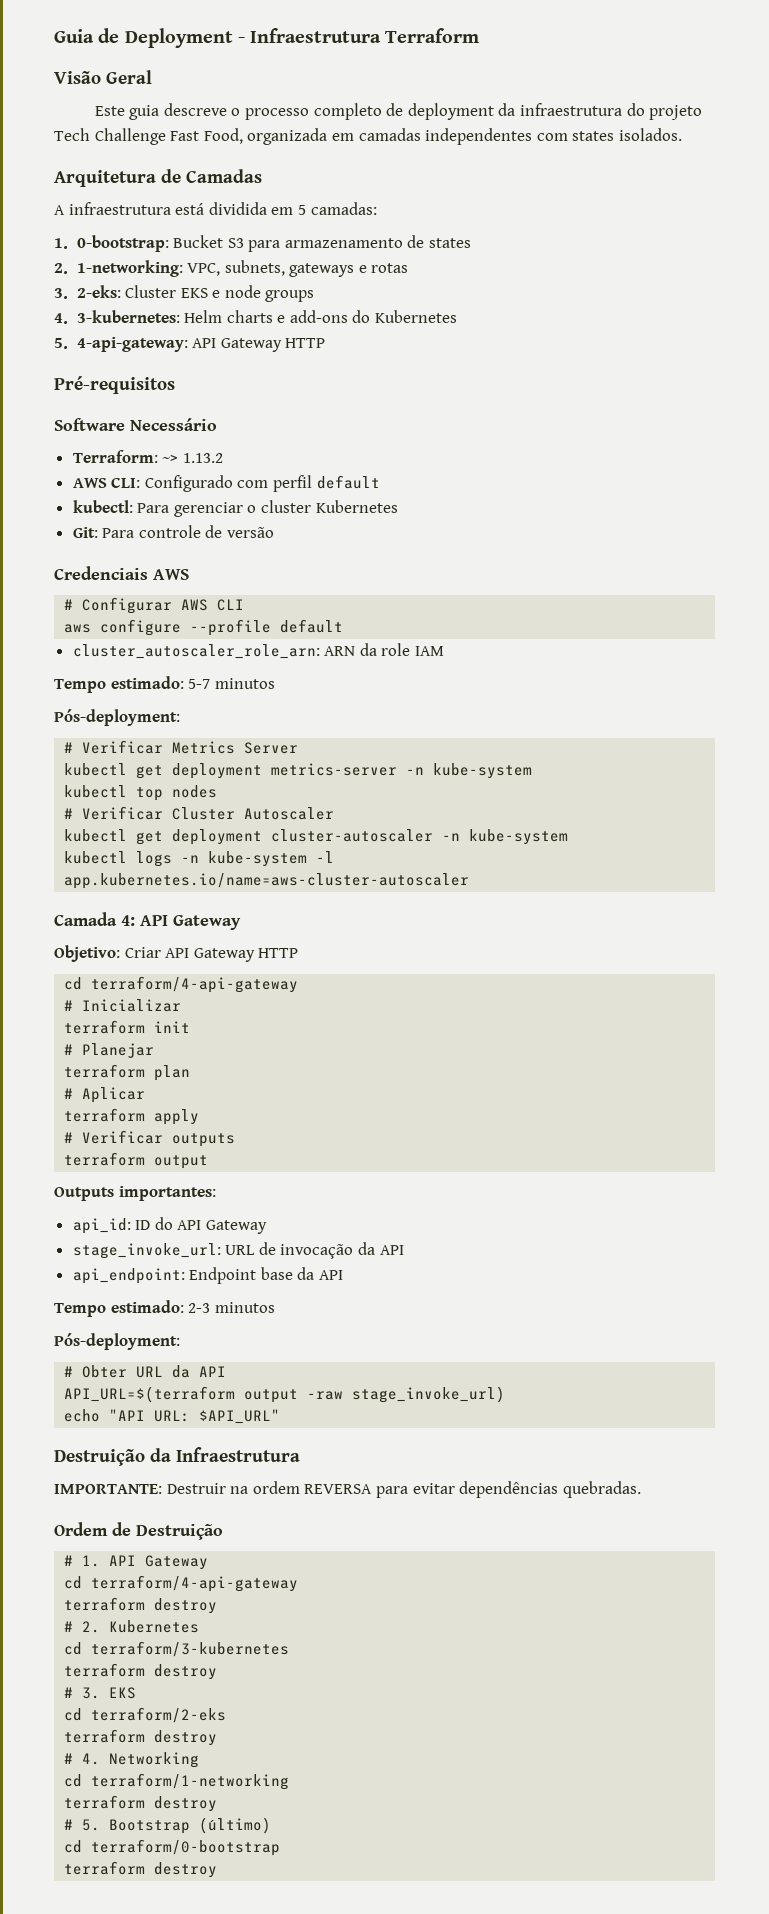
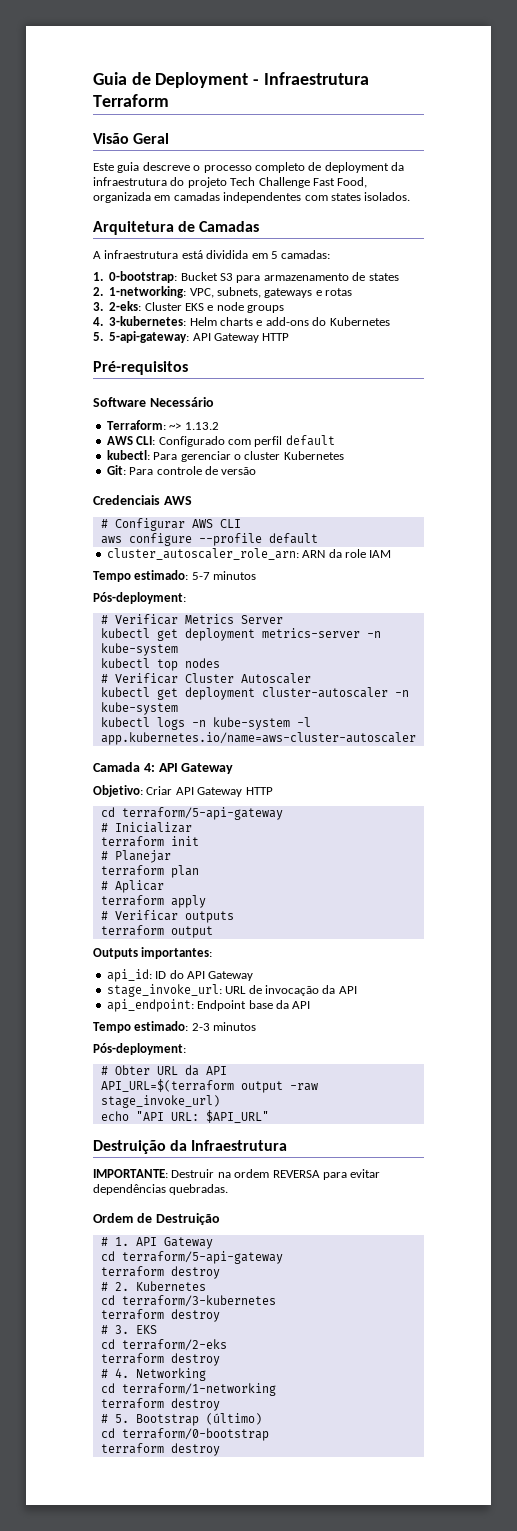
[76,337,188,352] 4-api-gateway: -> [109,331,190,343] 5-api-gateway:
[91,976,299,993] terraform/4-api-gateway -> [121,807,283,820] terraform/5-api-gateway
[91,1575,299,1592] terraform/4-api-gateway -> [121,1251,283,1264] terraform/5-api-gateway

